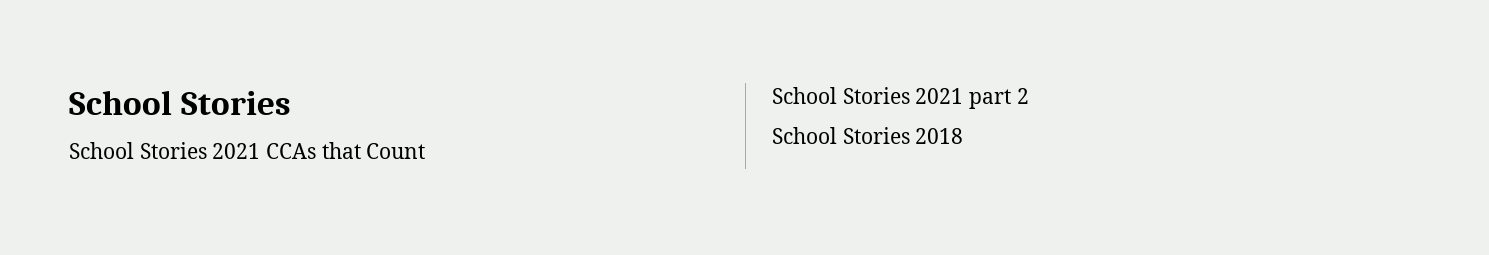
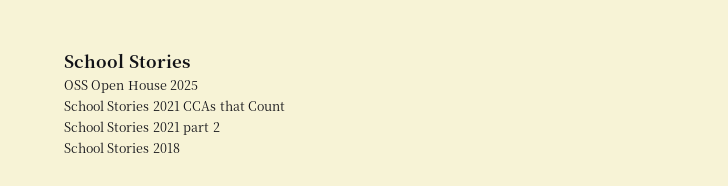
[69,90,292,115] School Stories -> [64,53,190,68] [64,80,199,93] School Stories // OSS Open House 2025

